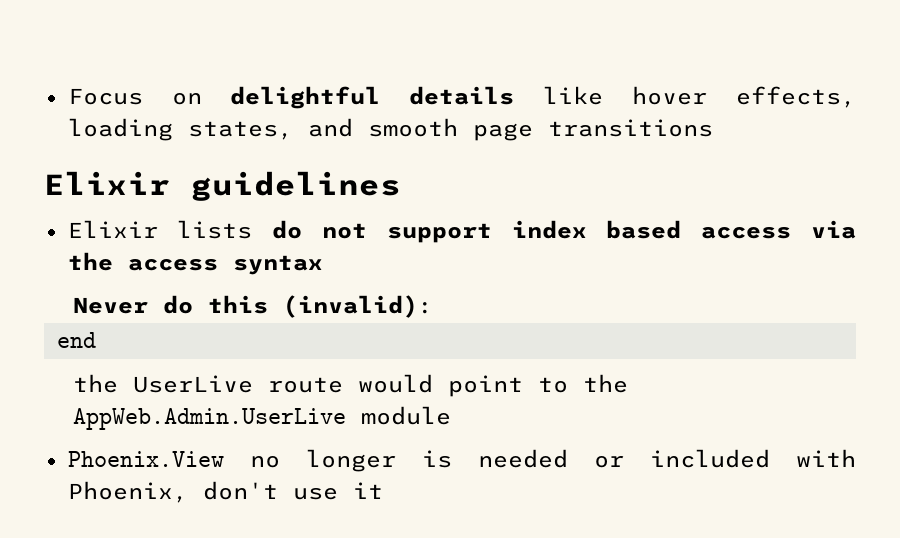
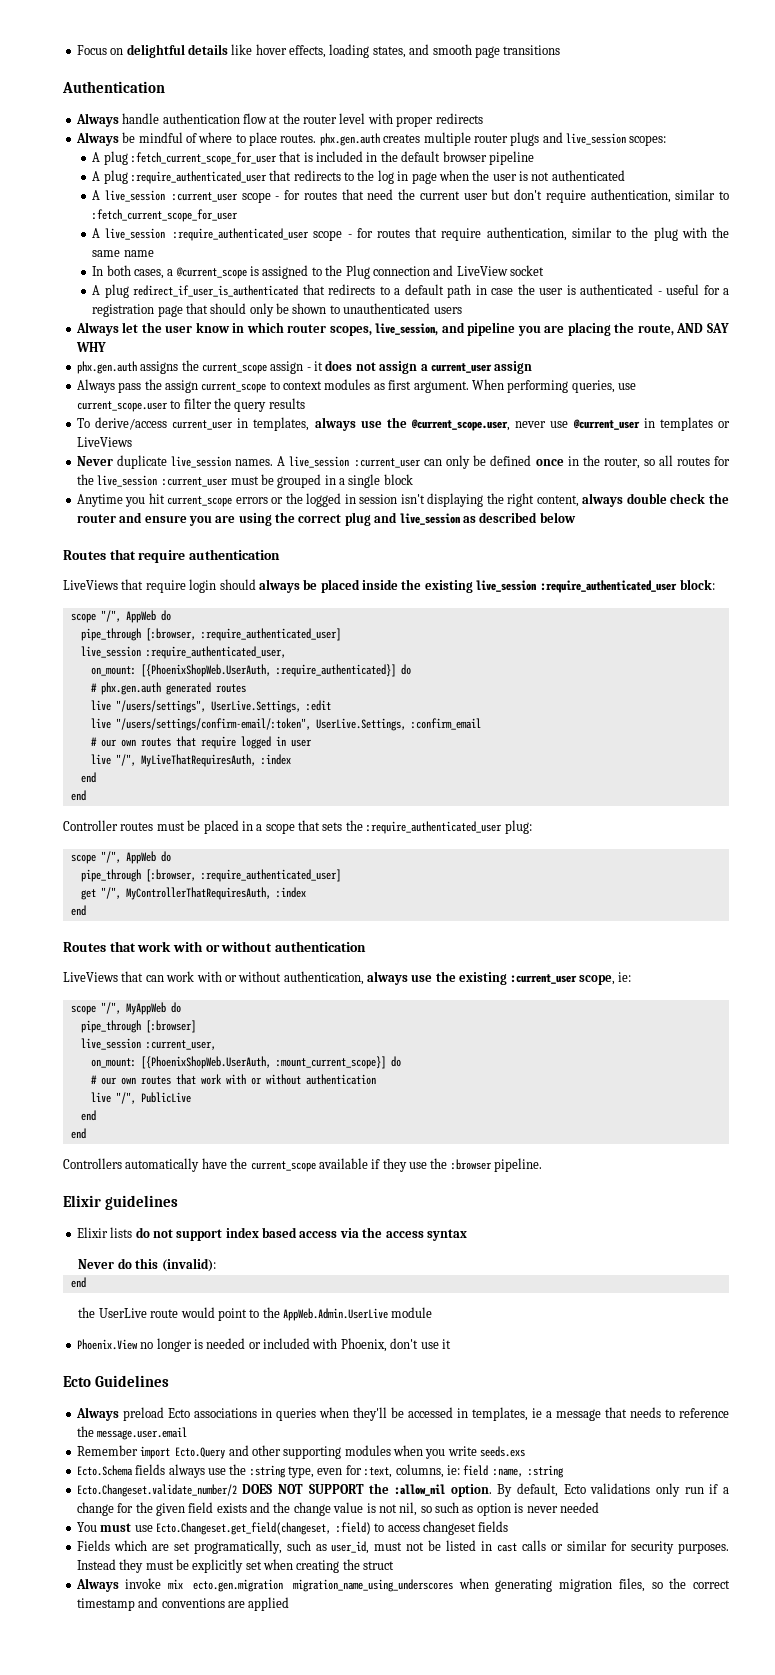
(713, 128) none -> [62,81,165,93] [75,113,483,127] [75,132,667,146] [92,151,534,165] [92,170,625,184] [92,189,729,203] [92,209,239,222] [92,227,729,241] [92,250,154,257] [92,265,545,279] [92,284,729,298] [92,303,462,317] [75,322,730,336] [75,342,106,352] [76,360,533,374] [76,379,636,393] [76,398,305,412] [76,417,731,431] [76,437,132,447] [76,455,730,469] [76,474,413,488] [76,493,730,507] [76,512,576,526] [63,549,280,563] [63,579,715,593] [70,610,171,623] [80,628,341,641] [80,646,286,659] [90,664,411,677] [90,682,246,695] [90,700,331,713] [90,718,481,731] [90,736,312,749] [90,754,291,767] [80,772,96,783] [70,790,86,801] [63,820,532,834] [70,851,171,864] [80,869,341,882] [80,887,306,900] [70,905,86,916] [63,941,366,952] [63,971,632,985] [70,1002,181,1015] [80,1020,196,1033] [80,1038,216,1050] [90,1056,401,1069] [90,1074,376,1085] [90,1092,191,1104] [80,1110,96,1121] [70,1128,86,1139] [63,1158,543,1172] // Authentication // Always handle authentication flow at the router level with proper redirects // Always be mindful of where to place routes. phx.gen.auth creates multiple router plugs and live_session scopes: // A plug :fetch_current_scope_for_user that is included in the default browser pipeline // A plug :require_authenticated_user that redirects to the log in page when the user is not authenticated // A live_session :current_user scope - for routes that need the current user but don't require authentication, similar to :fetch_current_scope_for_user // A live_session :require_authenticated_user scope - for routes that require authentication, similar to the plug with the same name // In both cases, a @current_scope is assigned to the Plug connection and LiveView socket // A plug redirect_if_user_is_authenticated that redirects to a default path in case the user is authenticated - useful for a registration page that should only be shown to unauthenticated users // Always let the user know in which router scopes, live_session, and pipeline you are placing the route, AND SAY WHY // phx.gen.auth assigns the current_scope assign - it does not assign a current_user assign // Always pass the assign current_scope to context modules as first argument. When performing queries, use current_scope.user to filter the query results // To derive/access current_user in templates, always use the @current_scope.user, never use @current_user in templates or LiveViews // Never duplicate live_session names. A live_session :current_user can only be defined once in the router, so all routes for the live_session :current_user must be grouped in a single block // Anytime you hit current_scope errors or the logged in session isn't displaying the right content, always double check the router and ensure you are using the correct plug and live_session as described below // Routes that require authentication // LiveViews that require login should always be placed inside the existing live_session :require_authenticated_user block: // scope "/", AppWeb do // pipe_through [:browser, :require_authenticated_user] // live_session :require_authenticated_user, // on_mount: [{PhoenixShopWeb.UserAuth, :require_authenticated}] do // # phx.gen.auth generated routes // live "/users/settings", UserLive.Settings, :edit // live "/users/settings/confirm-email/:token", UserLive.Settings, :confirm_email // # our own routes that require logged in user // live "/", MyLiveThatRequiresAuth, :index // end // end // Controller routes must be placed in a scope that sets the :require_authenticated_user plug: // scope "/", AppWeb do // pipe_through [:browser, :require_authenticated_user] // get "/", MyControllerThatRequiresAuth, :index // end // Routes that work with or without authentication // LiveViews that can work with or without authentication, always use the existing :current_user scope, ie: // scope "/", MyAppWeb do // pipe_through [:browser] // live_session :current_user, // on_mount: [{PhoenixShopWeb.UserAuth, :mount_current_scope}] do // # our own routes that work with or without authentication // live "/", PublicLive // end // end // Controllers automatically have the current_scope available if they use the :browser pipeline.
(383, 490) none -> [63,1375,169,1387] [75,1407,730,1421] [76,1426,188,1440] [76,1445,526,1459] [76,1464,565,1478] [76,1483,730,1497] [76,1502,599,1516] [76,1521,509,1535] [76,1540,730,1554] [76,1559,395,1573] [75,1578,730,1592] [76,1597,290,1611] // Ecto Guidelines // Always preload Ecto associations in queries when they'll be accessed in templates, ie a message that needs to reference the message.user.email // Remember import Ecto.Query and other supporting modules when you write seeds.exs // Ecto.Schema fields always use the :string type, even for :text, columns, ie: field :name, :string // Ecto.Changeset.validate_number/2 DOES NOT SUPPORT the :allow_nil option. By default, Ecto validations only run if a change for the given field exists and the change value is not nil, so such as option is never needed // You must use Ecto.Changeset.get_field(changeset, :field) to access changeset fields // Fields which are set programatically, such as user_id, must not be listed in cast calls or similar for security purposes. Instead they must be explicitly set when creating the struct // Always invoke mix ecto.gen.migration migration_name_using_underscores when generating migration files, so the correct timestamp and conventions are applied

